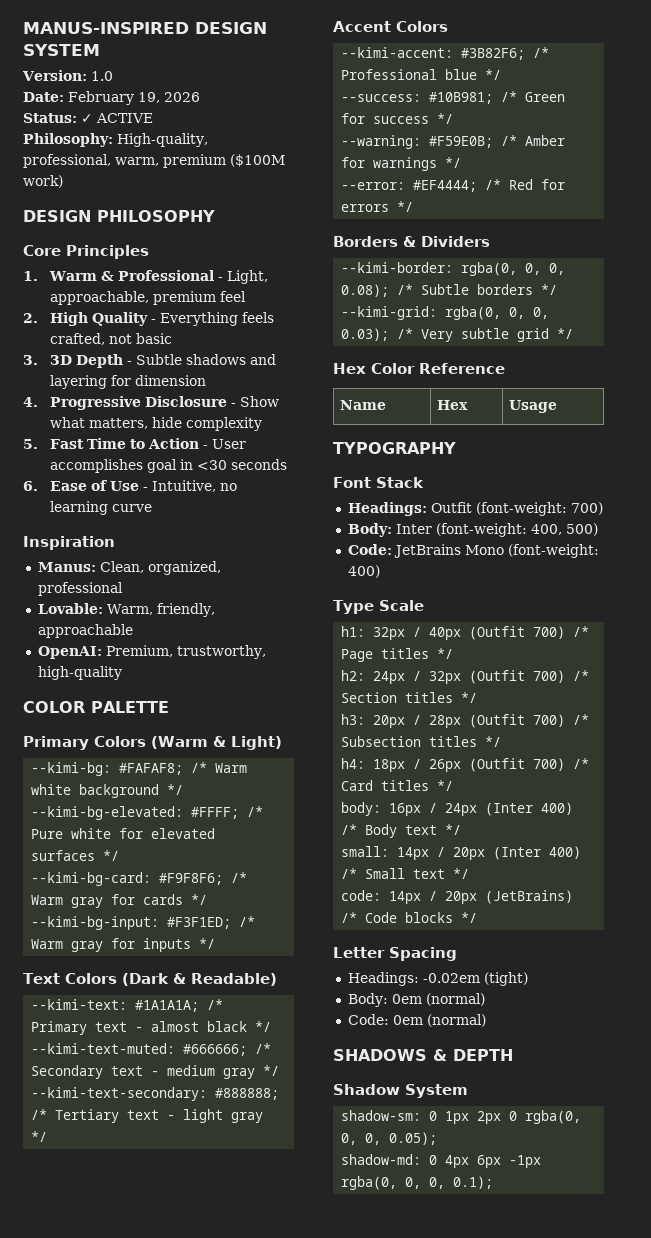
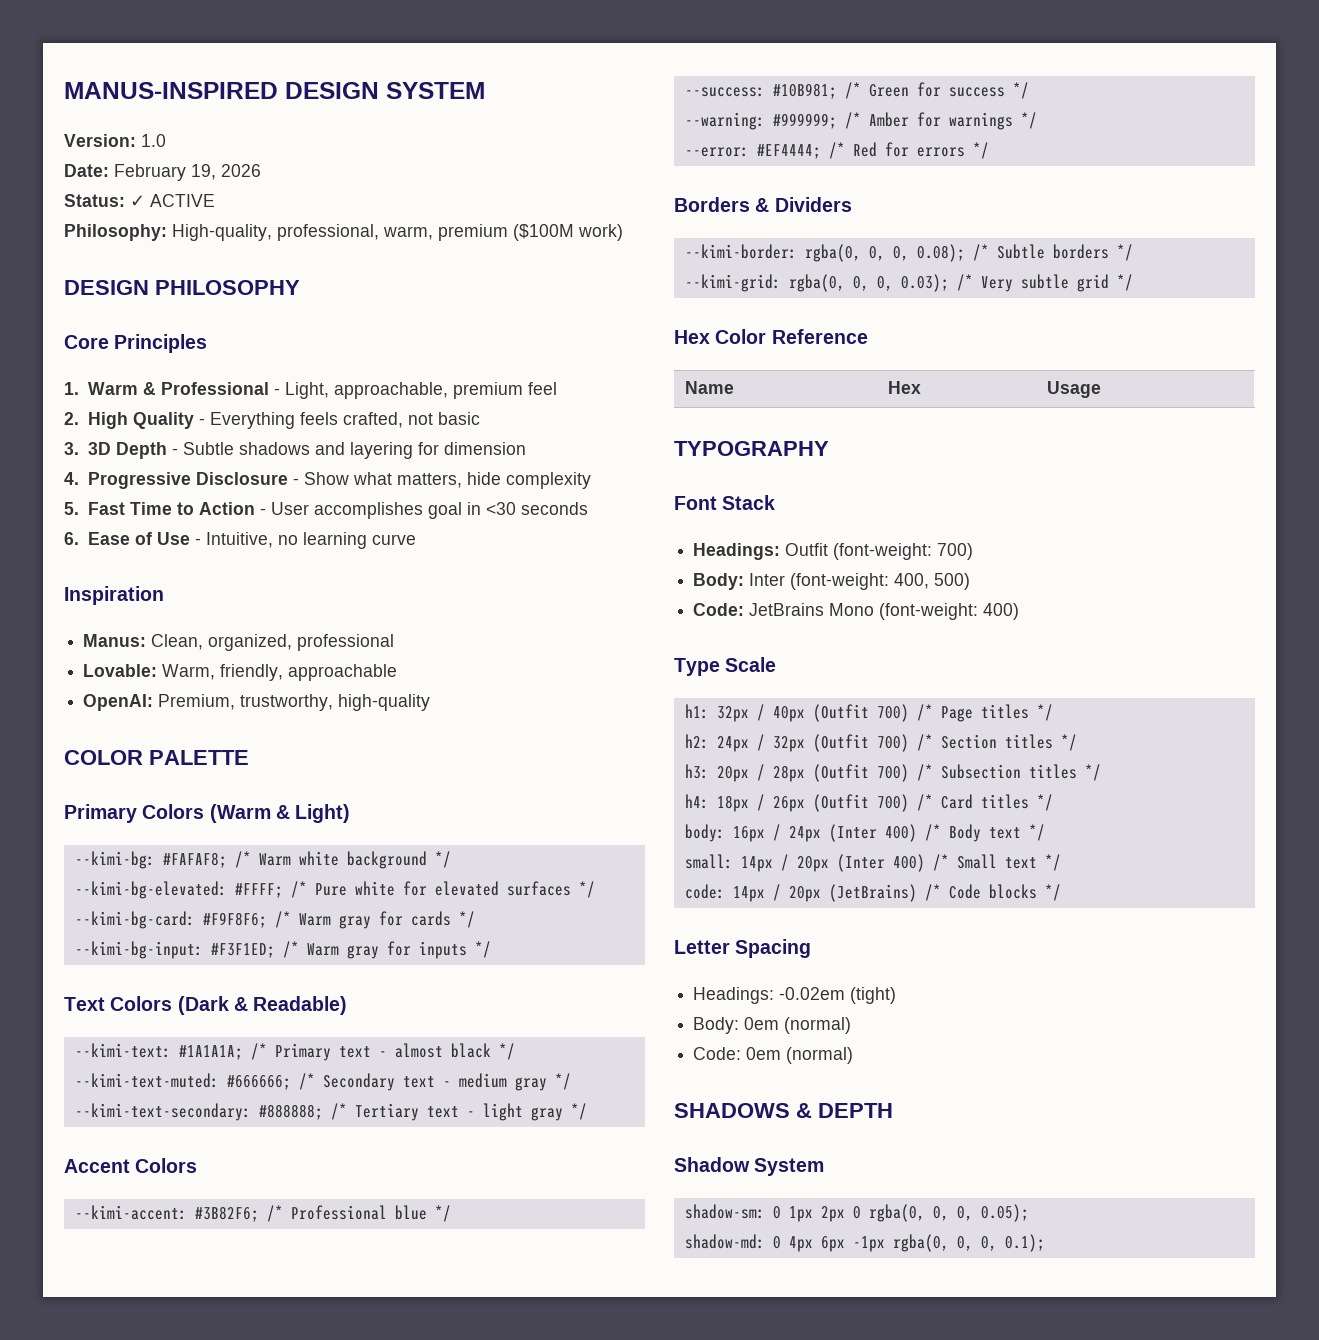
[429,136,494,148] #F59E0B; -> [772,113,837,129] #999999;

